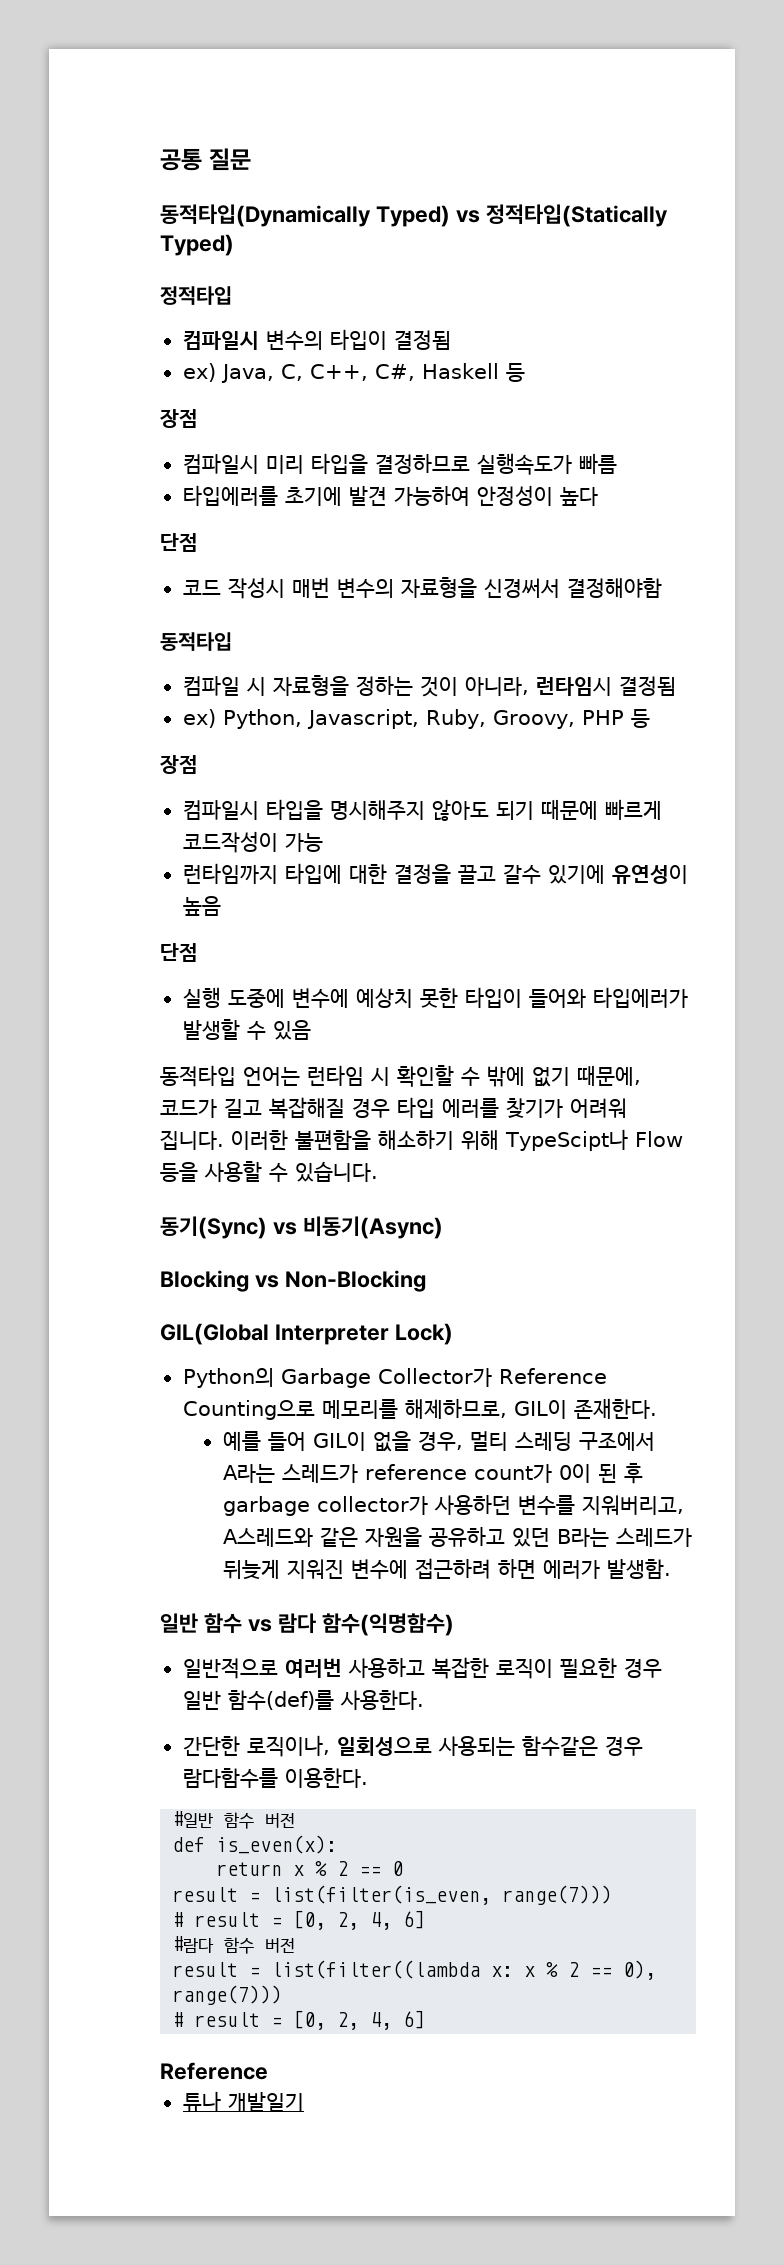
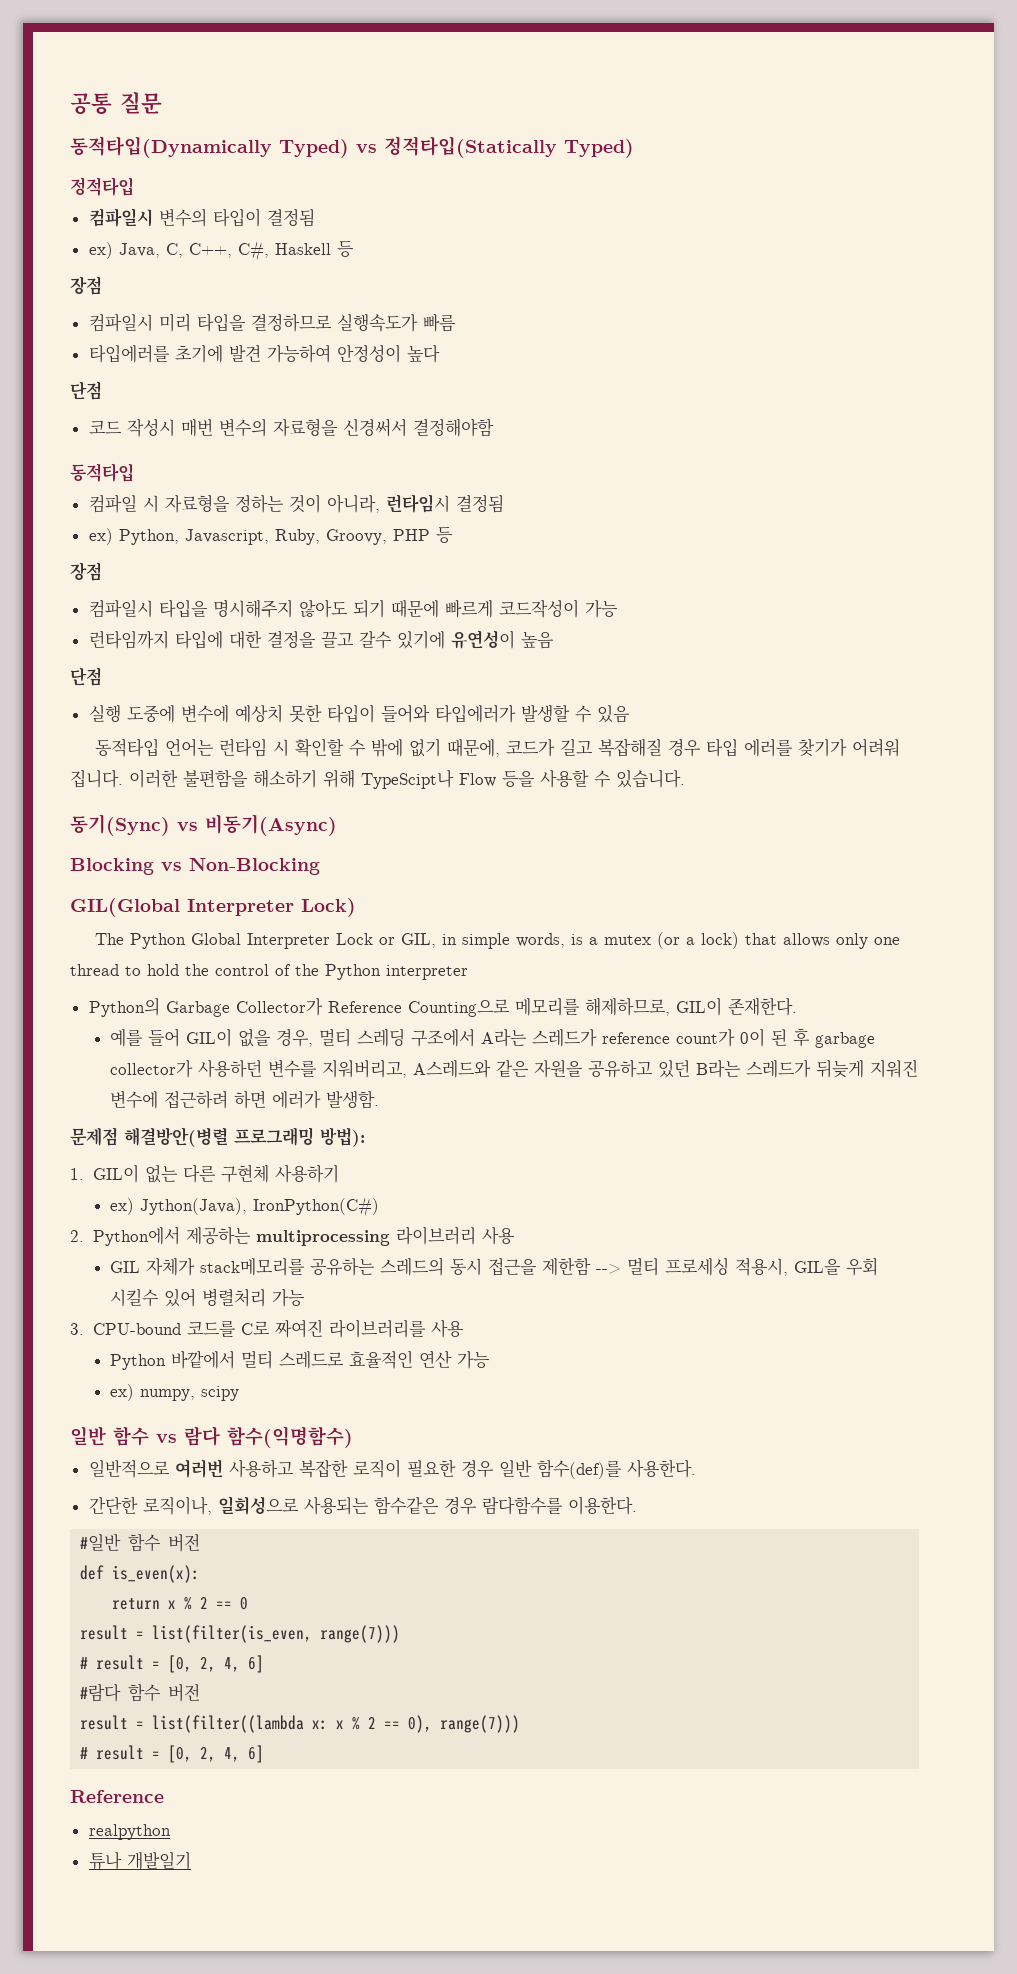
(453, 1334) none -> [94,932,900,949] [70,964,468,980] // The Python Global Interpreter Lock or GIL, in simple words, is a mutex (or a lock) that allows only one thread to hold the control of the Python interpreter
(671, 1569) none -> [70,1127,365,1147] [70,1164,339,1183] [110,1197,380,1217] [70,1226,515,1246] [110,1257,879,1276] [110,1288,306,1307] [70,1319,464,1338] [110,1350,491,1370] [110,1384,240,1401] // 문제점 해결방안(병렬 프로그래밍 방법): // 1. GIL이 없는 다른 구현체 사용하기 // ex) Jython(Java), IronPython(C#) // 2. Python에서 제공하는 multiprocessing 라이브러리 사용 // GIL 자체가 stack메모리를 공유하는 스레드의 동시 접근을 제한함 --> 멀티 프로세싱 적용시, GIL을 우회 시킬수 있어 병렬처리 가능 // 3. CPU-bound 코드를 C로 짜여진 라이브러리를 사용 // Python 바깥에서 멀티 스레드로 효율적인 연산 가능 // ex) numpy, scipy
(268, 2071) none -> [88,1824,171,1840] // realpython

